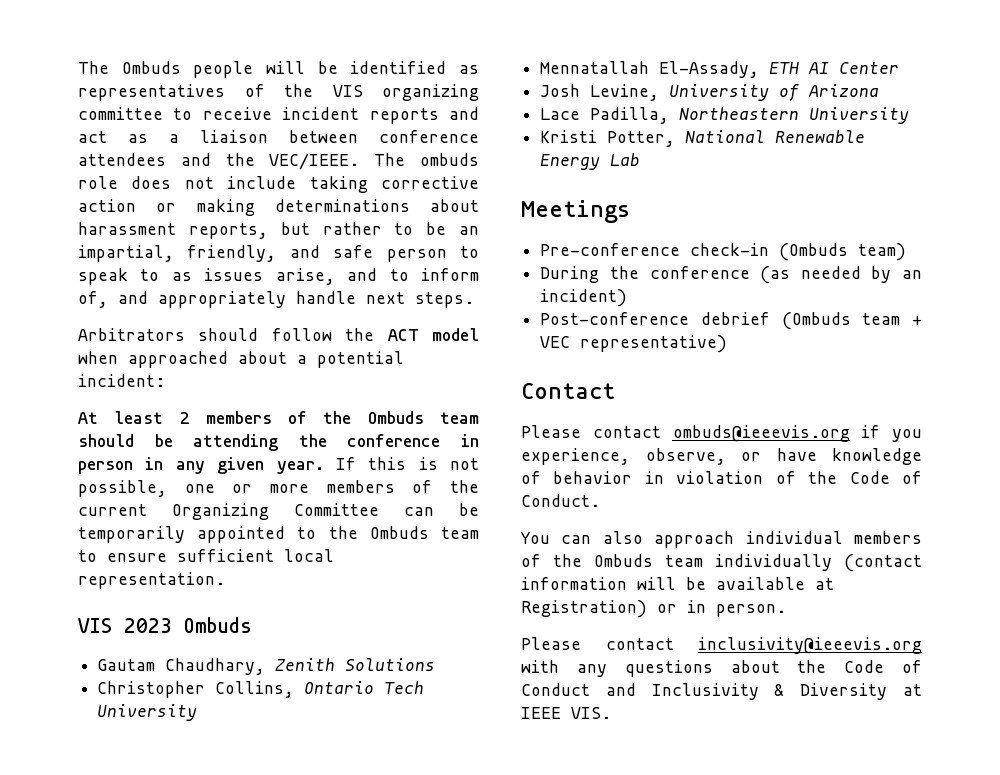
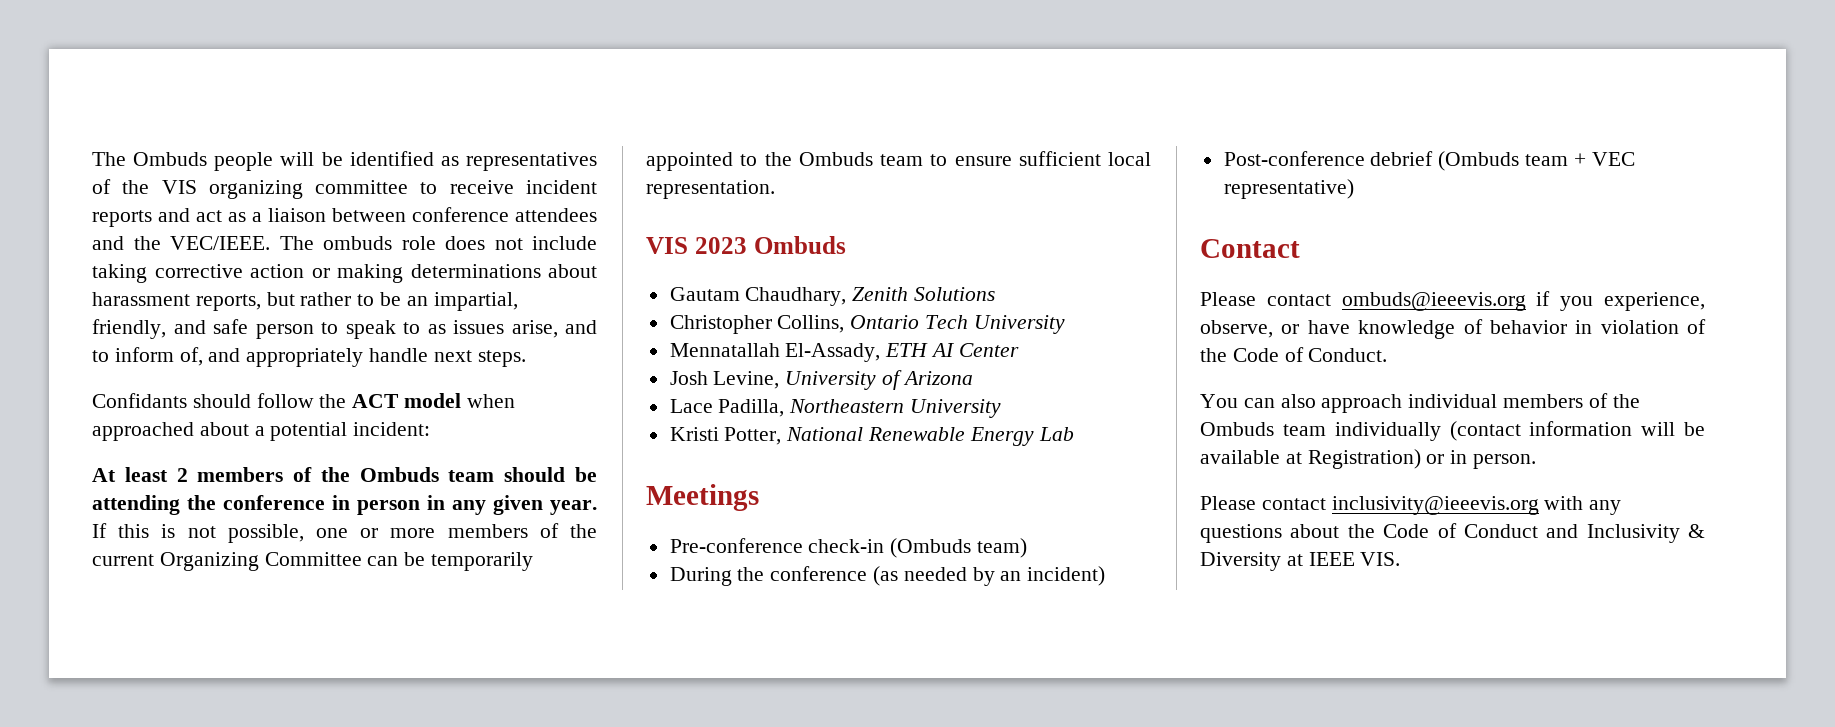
[78,328,185,341] Arbitrators -> [92,393,187,408] Confidants

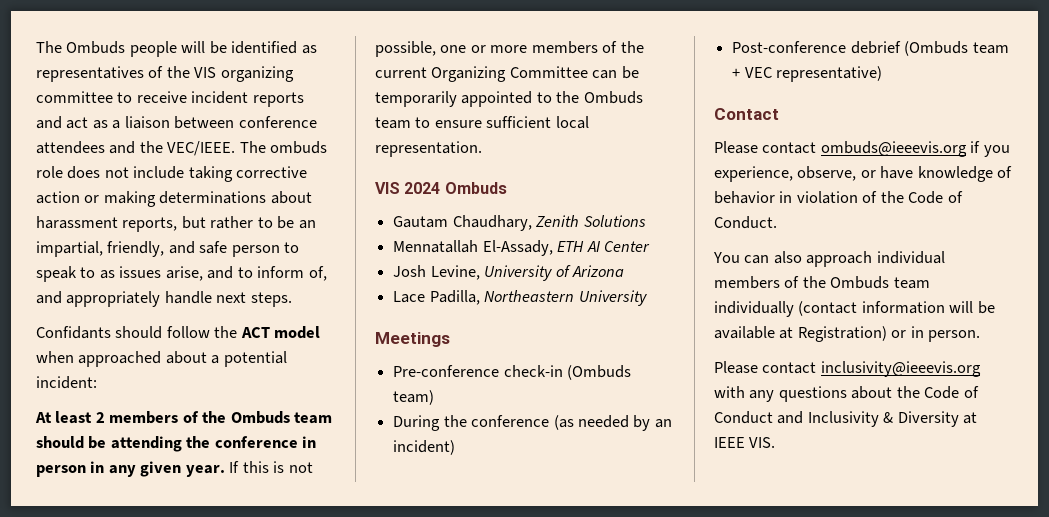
[694,237,747,254] 2023 -> [404,182,441,194] 2024
[669,315,1065,334] // Christopher Collins, Ontario Tech University -> (646, 221) none
[669,427,1074,446] // Kristi Potter, National Renewable Energy Lab -> (647, 298) none

